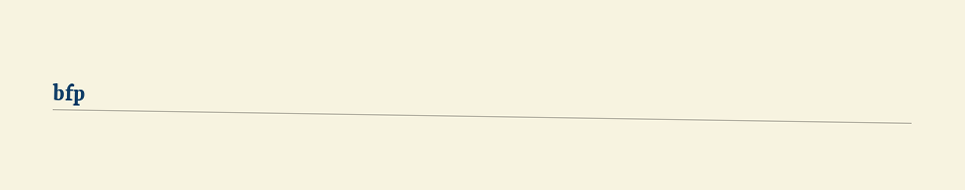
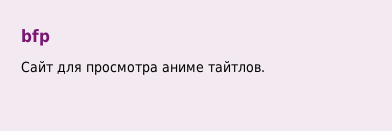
(86, 94) none -> [21,61,265,75] // Сайт для просмотра аниме тайтлов.

